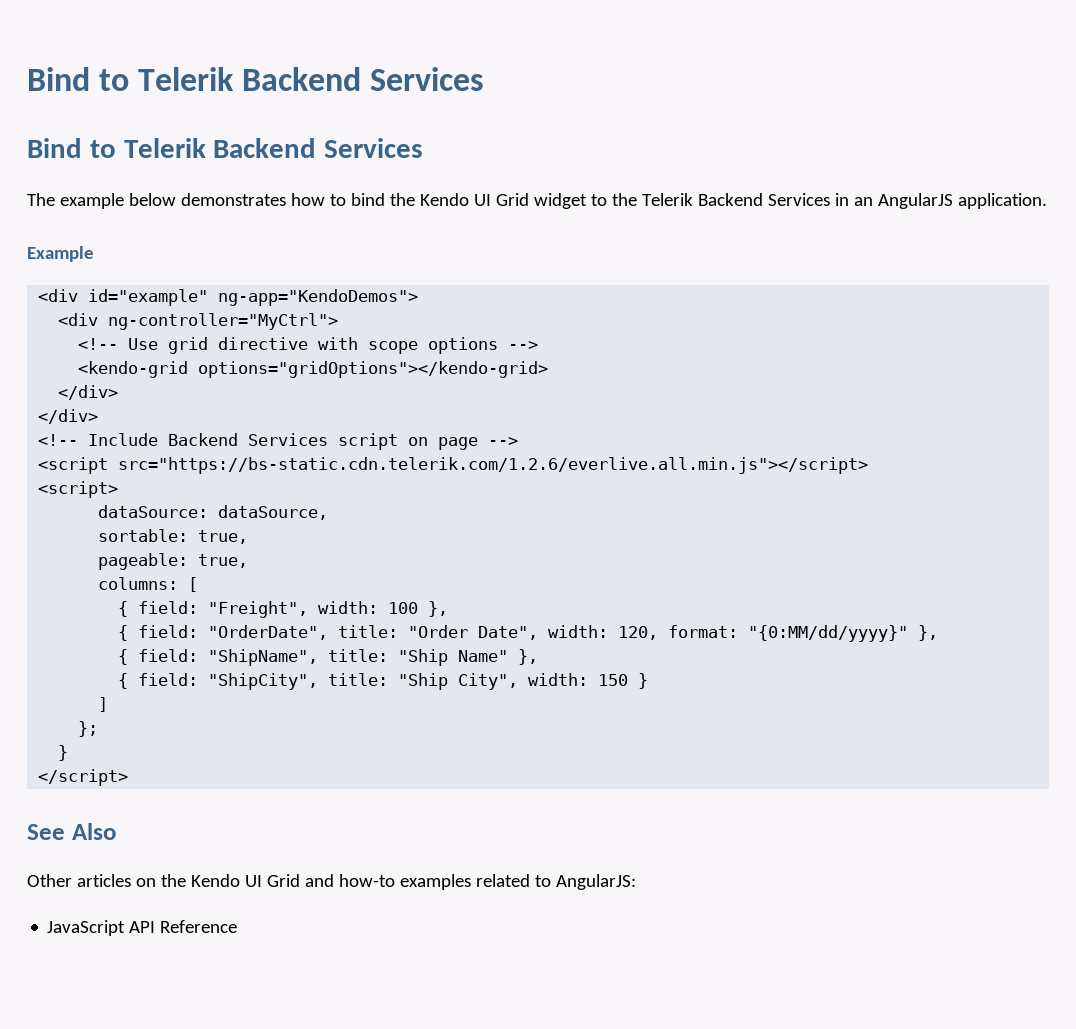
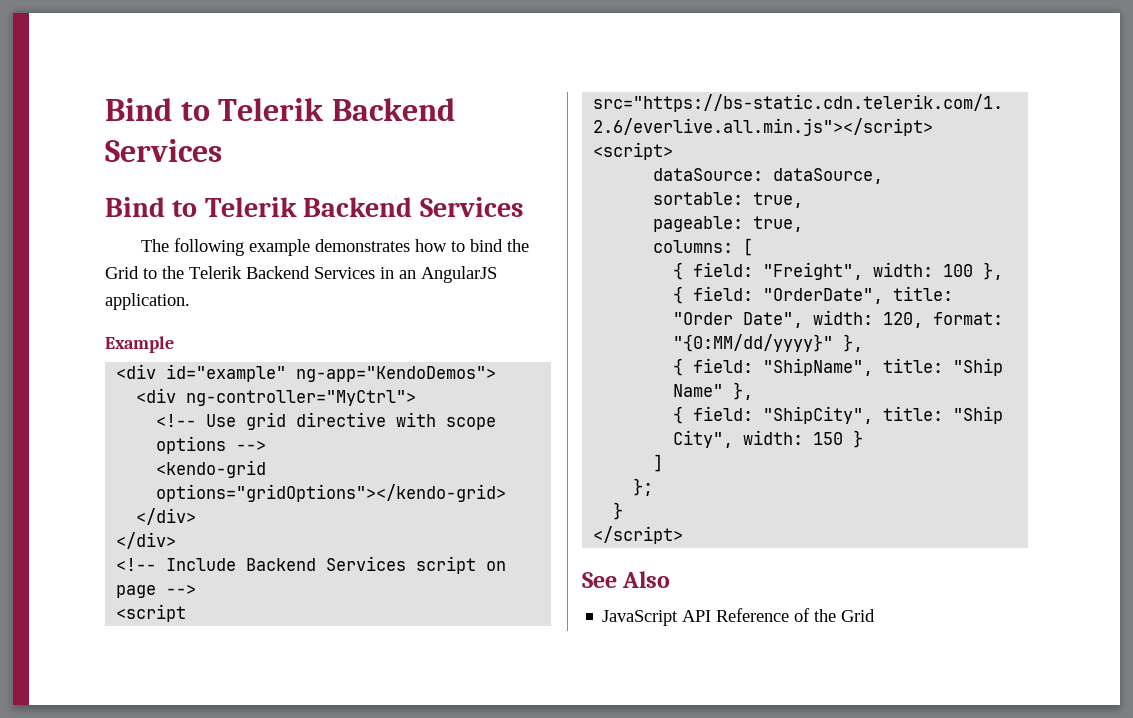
[59,193,176,209] example below -> [173,238,310,256] following example
[419,193,587,209] Kendo UI Grid widget -> [105,266,139,279] Grid
[27,874,636,890] // Other articles on the Kendo UI Grid and how-to examples related to AngularJS: -> (671, 579) none
(238, 926) none -> [794,608,876,622] of the Grid

